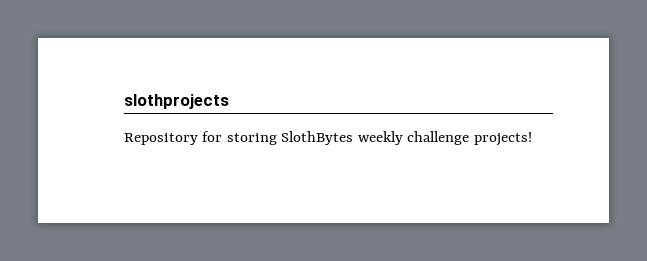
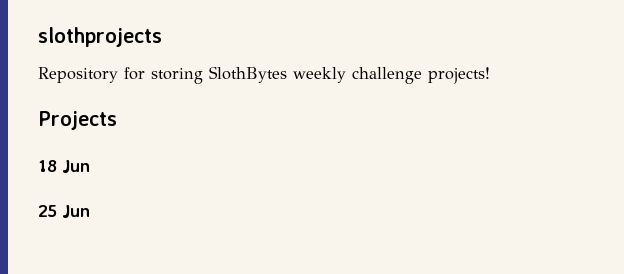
(532, 139) none -> [38,111,117,130] [38,160,90,173] [38,205,90,218] // Projects // 18 Jun // 25 Jun

